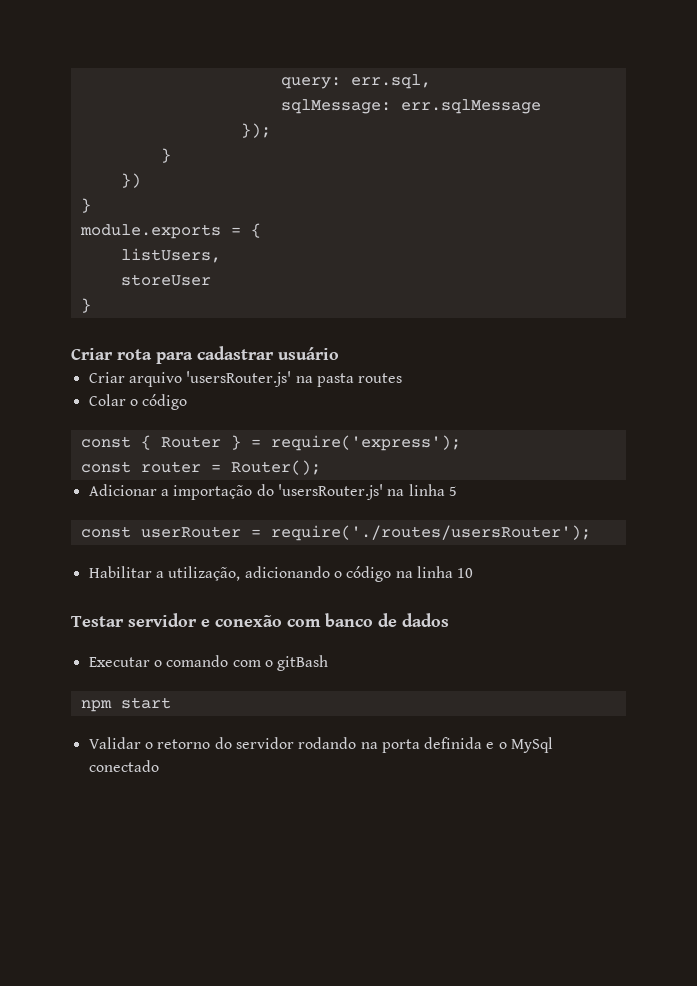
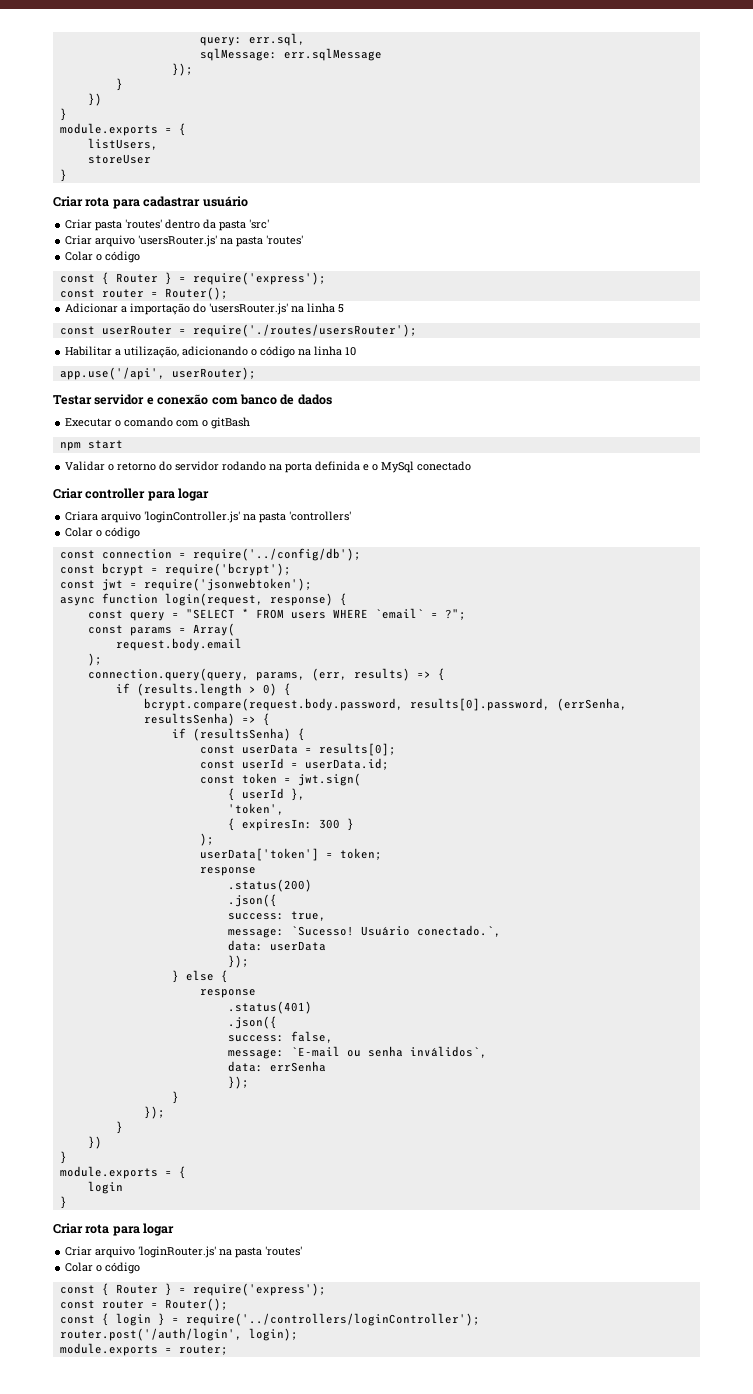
(339, 353) none -> [65,219,270,231] // Criar pasta 'routes' dentro da pasta 'src'
[358,373,403,383] routes -> [266,235,304,245] 'routes'
(474, 573) none -> [59,367,256,380] // app.use('/api', userRouter);
(159, 766) none -> [53,488,210,501] [65,511,352,523] [65,527,141,539] [59,548,361,561] [59,563,291,576] [59,578,312,591] [59,593,347,606] [87,608,466,621] [87,623,235,636] [115,638,242,651] [87,653,102,666] [87,668,445,681] [115,683,291,696] [143,698,627,711] [143,713,270,726] [171,728,305,741] [199,743,396,756] [199,758,389,770] [199,773,361,786] [227,788,305,801] [227,803,284,815] [227,818,354,831] [199,833,214,846] [199,848,382,861] [199,867,256,876] [227,879,312,892] [227,894,277,907] [227,911,326,921] [227,925,501,938] [227,940,326,951] [227,955,249,968] [171,970,228,983] [199,989,256,998] [227,1001,312,1014] [227,1016,277,1029] [227,1031,333,1043] [227,1046,487,1059] [227,1061,326,1072] [227,1076,249,1089] [171,1091,179,1104] [143,1106,165,1119] [115,1121,123,1134] [87,1136,102,1149] [59,1151,67,1164] [59,1166,186,1179] [87,1181,123,1194] [59,1196,67,1209] [53,1223,175,1236] [65,1246,303,1258] [65,1262,141,1274] [59,1283,326,1296] [59,1298,228,1311] [59,1313,480,1326] [59,1328,298,1341] [59,1343,228,1356] // Criar controller para logar // Criara arquivo 'loginController.js' na pasta 'controllers' // Colar o código // const connection = require('../config/db'); // const bcrypt = require('bcrypt'); // const jwt = require('jsonwebtoken'); // async function login(request, response) { // const query = "SELECT * FROM users WHERE `email` = ?"; // const params = Array( // request.body.email // ); // connection.query(query, params, (err, results) => { // if (results.length > 0) { // bcrypt.compare(request.body.password, results[0].password, (errSenha, resultsSenha) => { // if (resultsSenha) { // const userData = results[0]; // const userId = userData.id; // const token = jwt.sign( // { userId }, // 'token', // { expiresIn: 300 } // ); // userData['token'] = token; // response // .status(200) // .json({ // success: true, // message: `Sucesso! Usuário conectado.`, // data: userData // }); // } else { // response // .status(401) // .json({ // success: false, // message: `E-mail ou senha inválidos`, // data: errSenha // }); // } // }); // } // }) // } // module.exports = { // login // } // Criar rota para logar // Criar arquivo 'loginRouter.js' na pasta 'routes' // Colar o código // const { Router } = require('express'); // const router = Router(); // const { login } = require('../controllers/loginController'); // router.post('/auth/login', login); // module.exports = router;

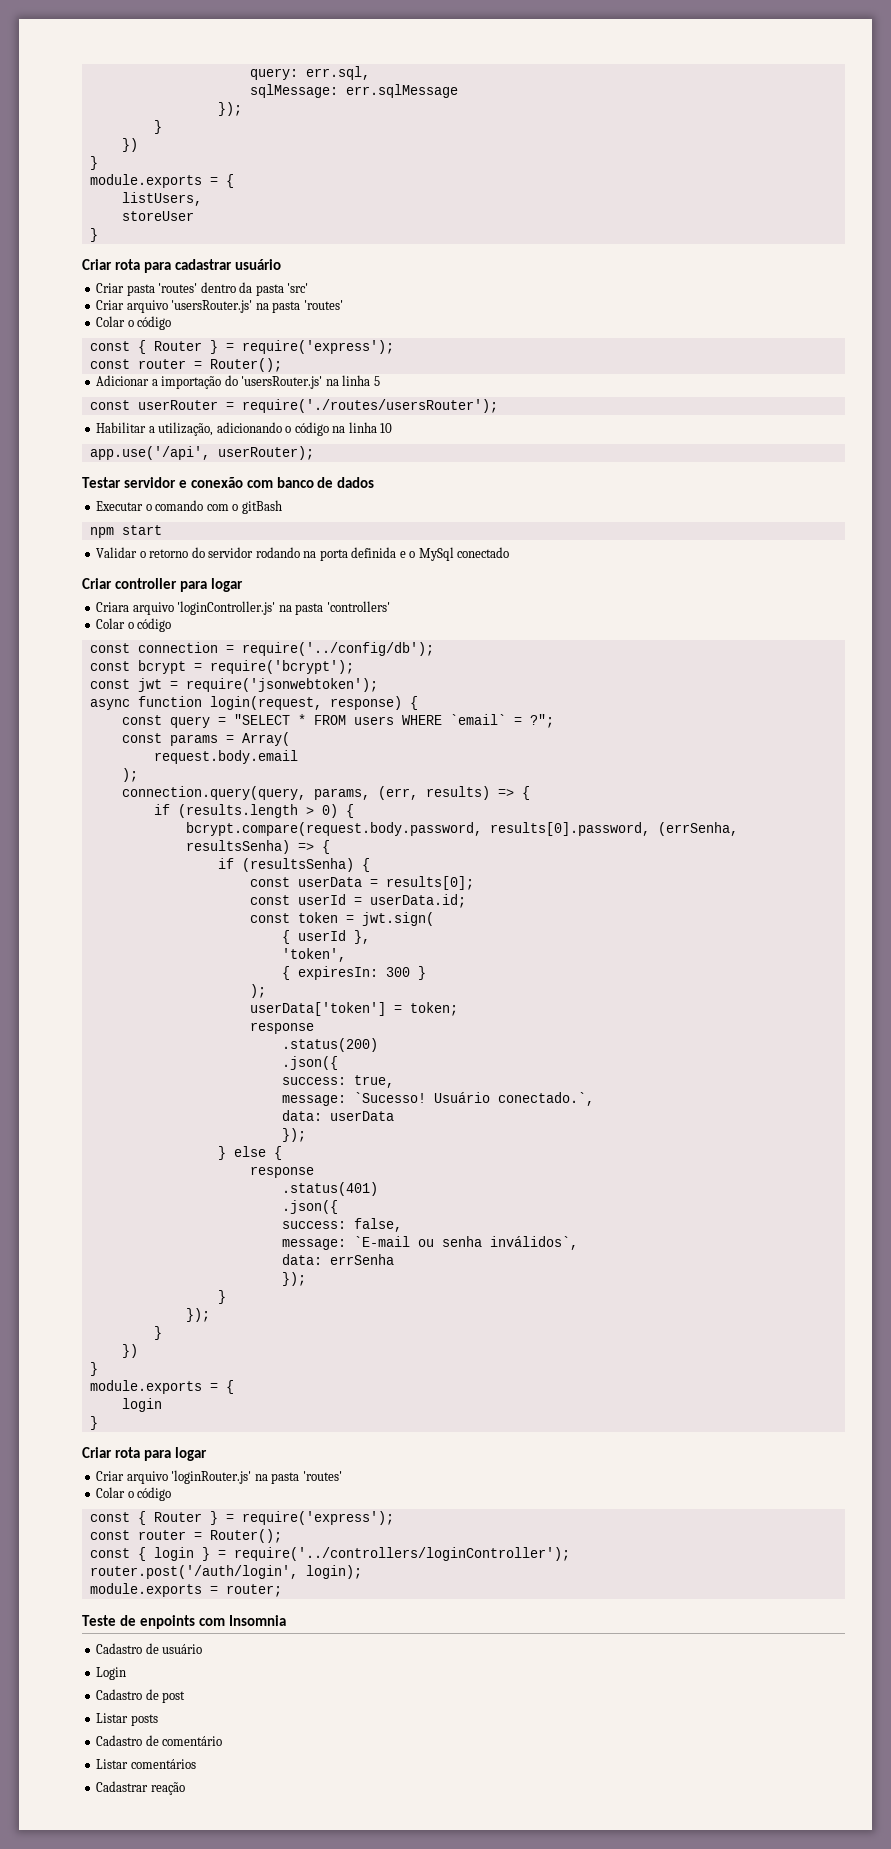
(228, 1350) none -> [82,1615,287,1629] [96,1643,203,1654] [96,1667,127,1680] [96,1689,186,1703] [96,1713,158,1726] [96,1735,223,1746] [96,1759,196,1769] [96,1781,185,1795] // Teste de enpoints com Insomnia // Cadastro de usuário // Login // Cadastro de post // Listar posts // Cadastro de comentário // Listar comentários // Cadastrar reação

